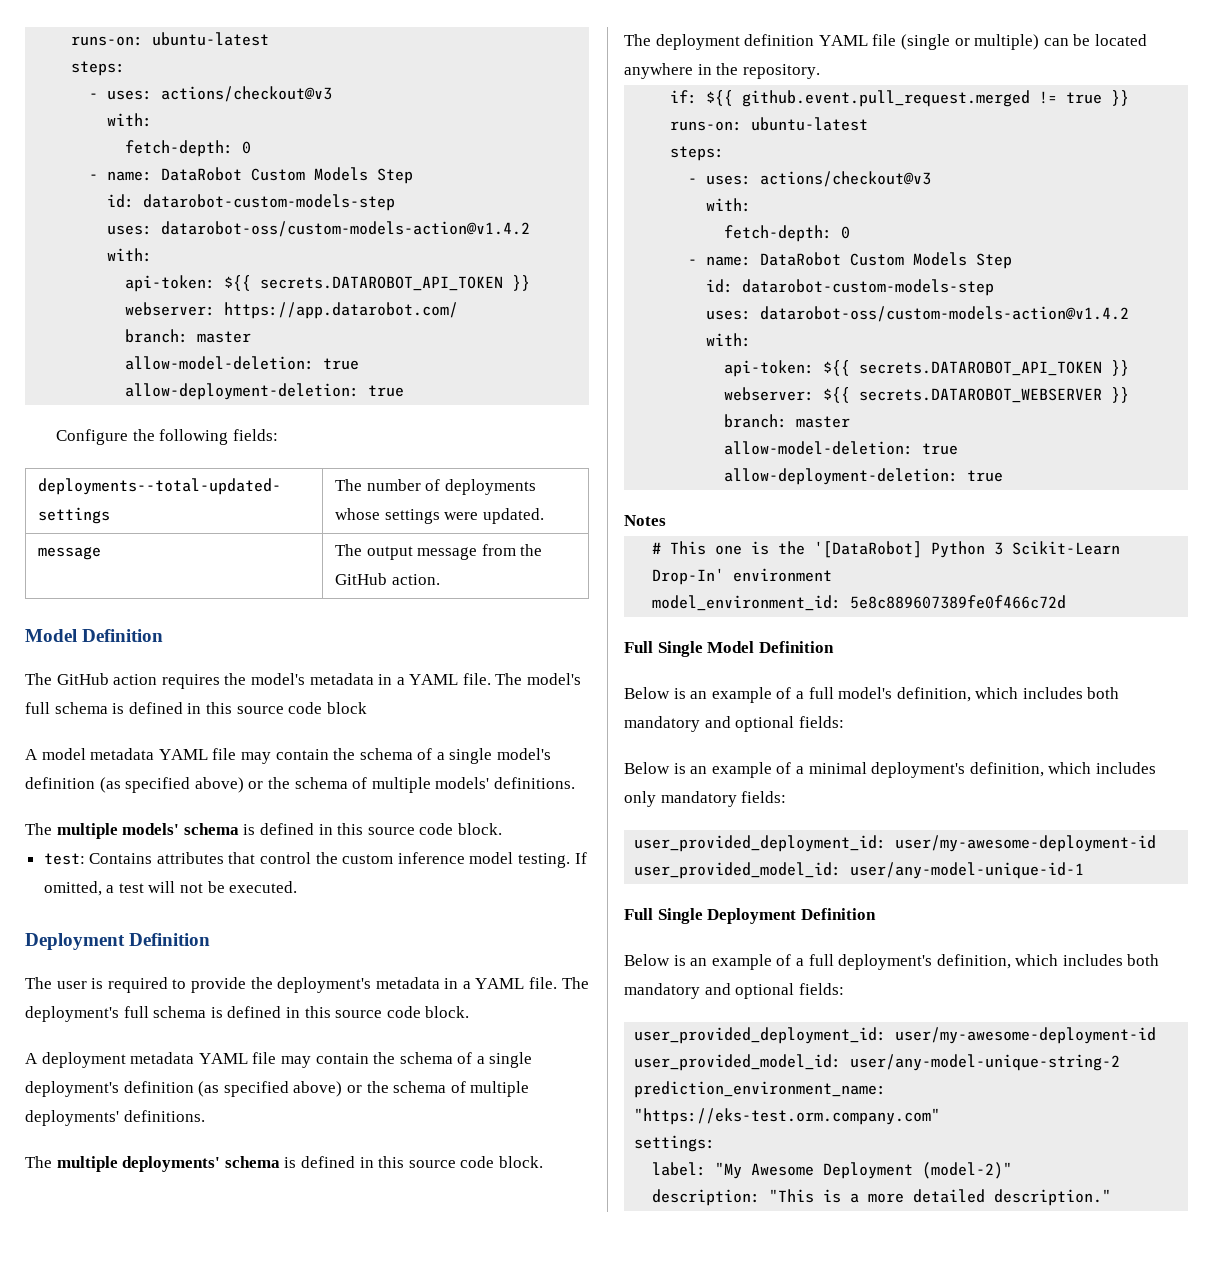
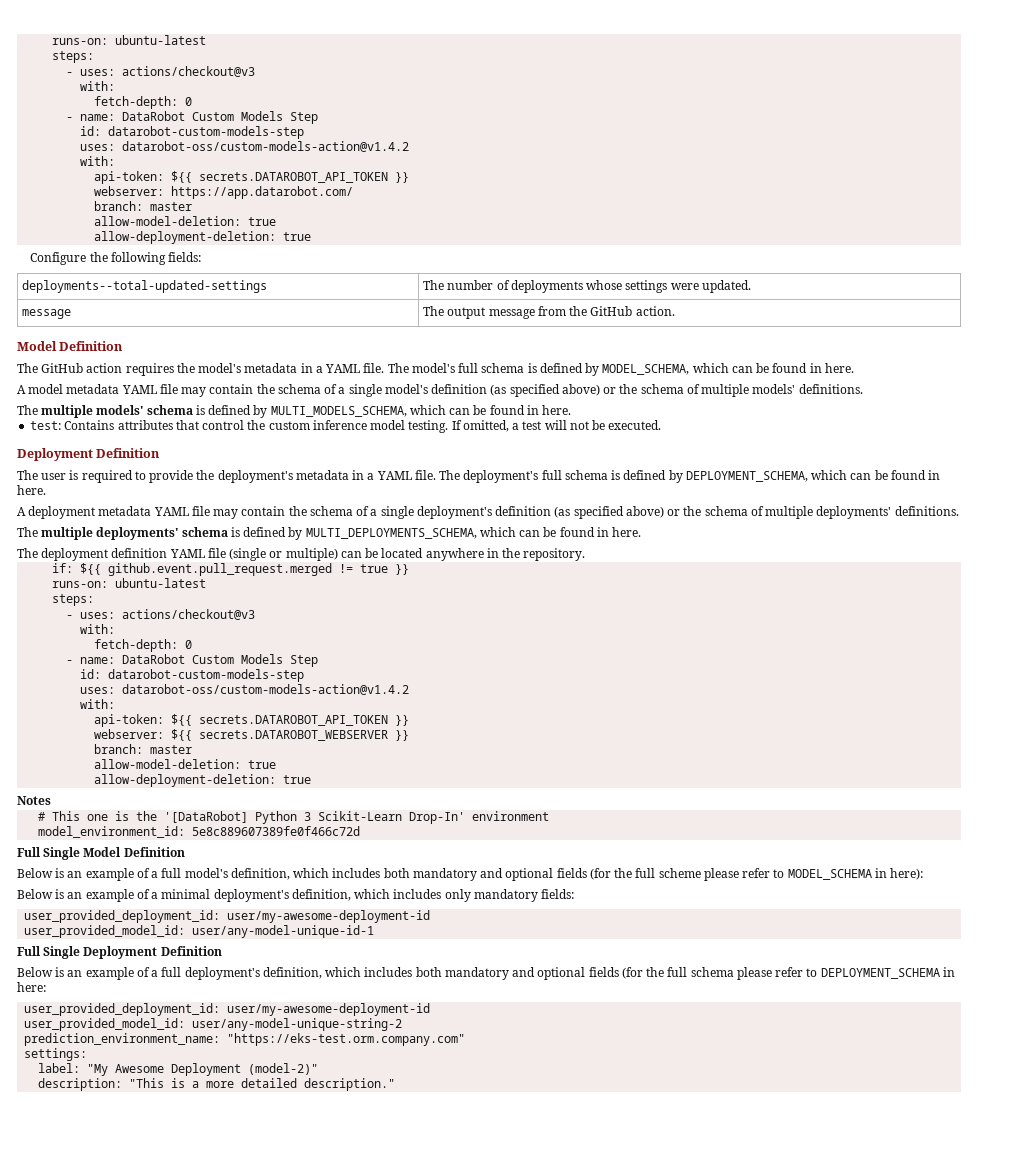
[187,702,367,714] in this source code block -> [585,363,854,376] by MODEL_SCHEMA, which can be found in here.
[318,823,502,835] in this source code block. -> [253,405,572,418] by MULTI_MODELS_SCHEMA, which can be found in here.
[285,1006,470,1018] in this source code block. -> [668,470,941,483] [17,485,46,495] by DEPLOYMENT_SCHEMA, which can be found in here.
[359,1156,543,1168] in this source code block. -> [288,527,642,540] by MULTI_DEPLOYMENTS_SCHEMA, which can be found in here.
[798,716,844,728] fields: -> [556,868,924,881] fields (for the full scheme please refer to MODEL_SCHEMA in here):
[798,983,844,995] fields: -> [588,967,955,980] [17,982,46,992] fields (for the full schema please refer to DEPLOYMENT_SCHEMA in here:

